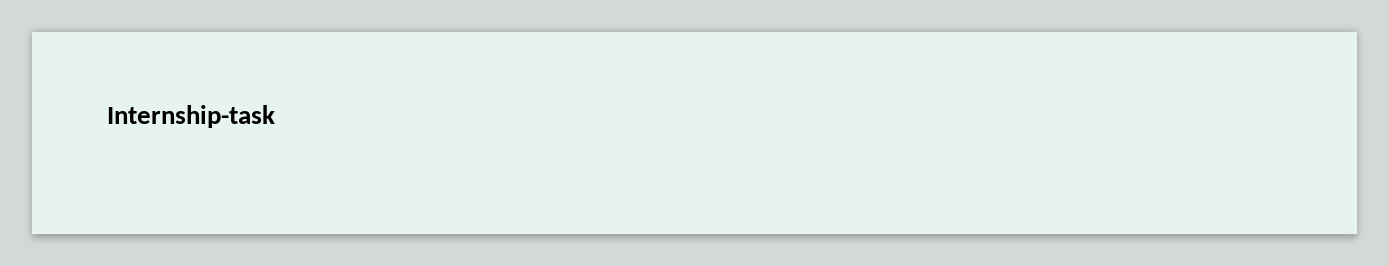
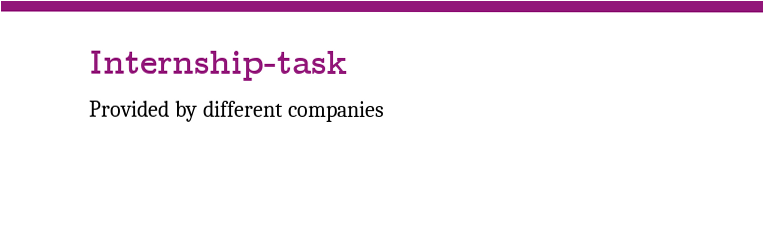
(275, 116) none -> [88,100,385,123] // Provided by different companies

